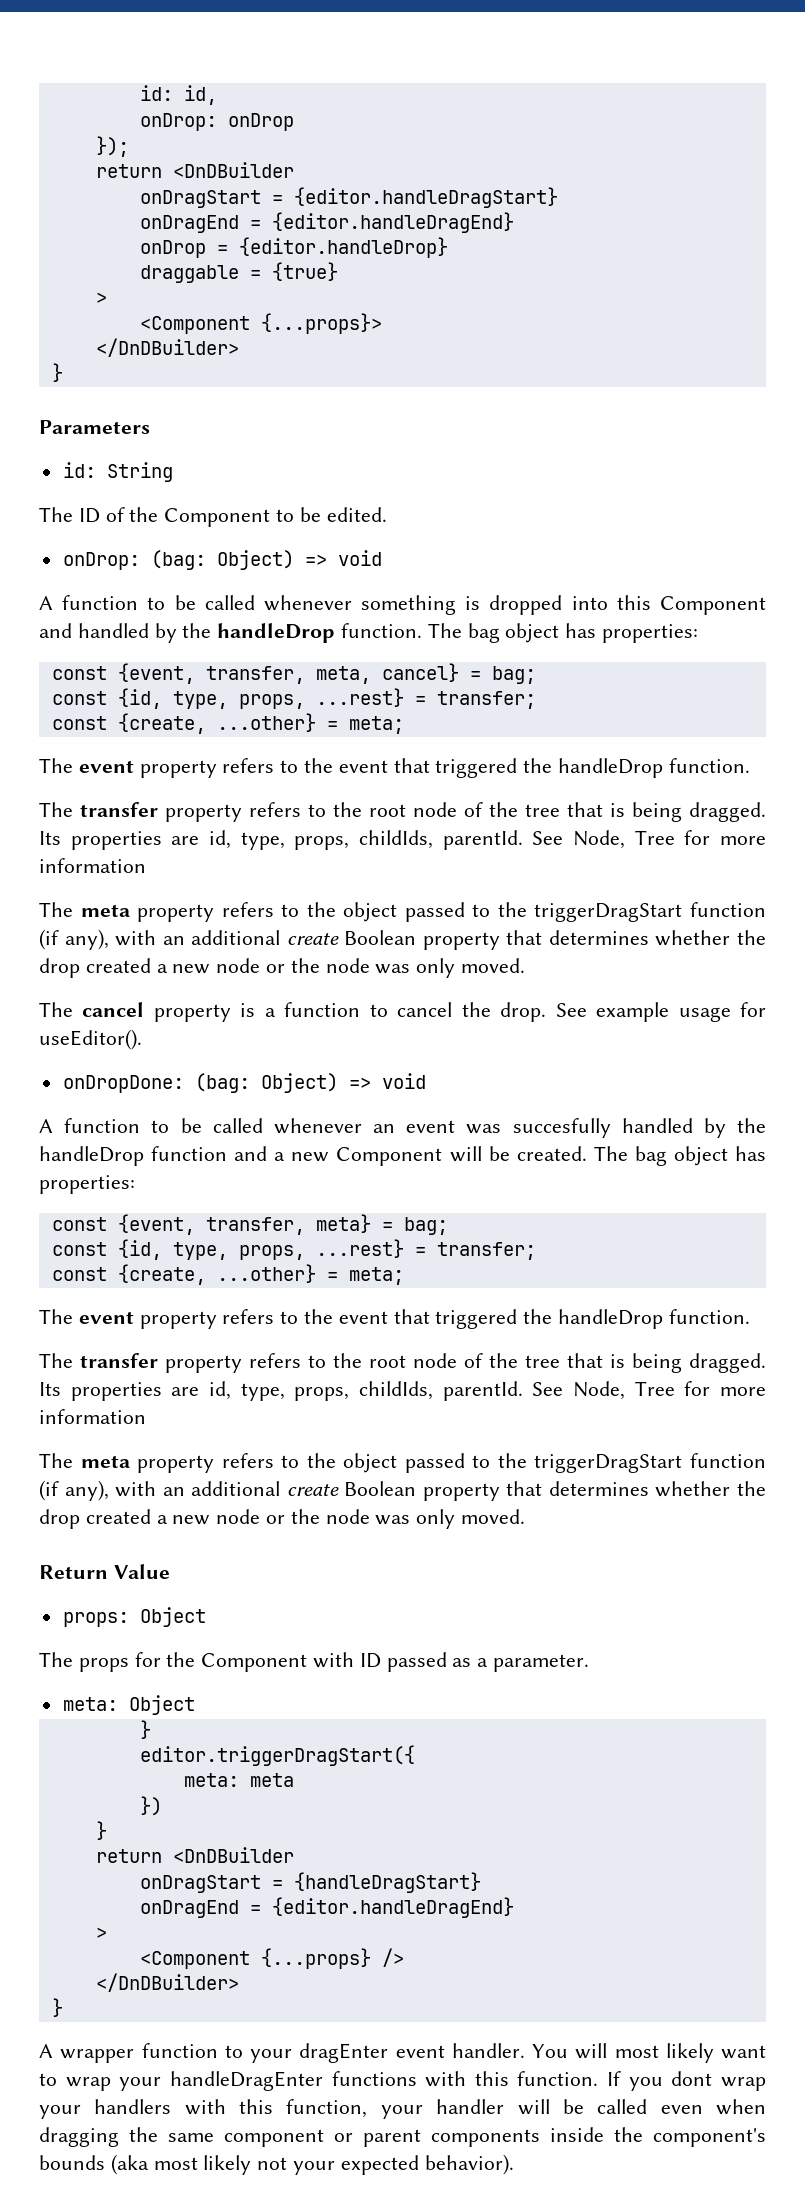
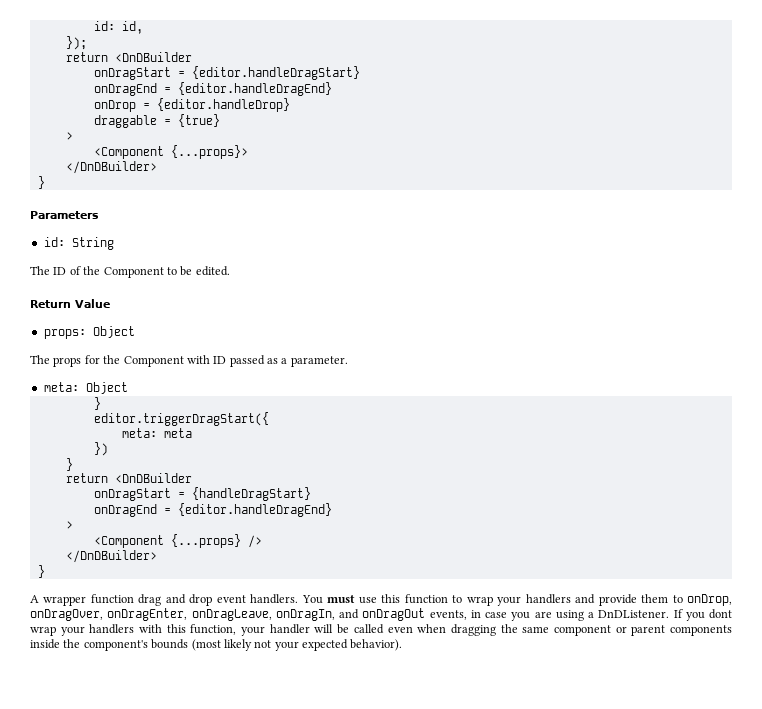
[139,113,294,131] // onDrop: onDrop -> (143, 27) none
[62,550,382,570] [39,595,766,615] [39,623,699,643] [51,663,536,684] [51,688,536,709] [51,713,404,734] [39,758,750,778] [39,802,766,822] [39,830,766,850] [39,858,146,873] [39,902,766,922] [39,929,766,950] [39,958,526,978] [39,1002,766,1022] [39,1029,142,1050] [62,1073,426,1093] [39,1118,766,1138] [39,1146,767,1166] [39,1175,135,1194] [51,1214,448,1235] [51,1239,536,1260] [51,1264,404,1285] [39,1309,750,1329] [39,1353,766,1373] [39,1381,766,1401] [39,1409,146,1424] [39,1453,766,1473] [39,1480,766,1501] [39,1509,526,1529] // onDrop: (bag: Object) => void // A function to be called whenever something is dropped into this Component and handled by the handleDrop function. The bag object has properties: // const {event, transfer, meta, cancel} = bag; // const {id, type, props, ...rest} = transfer; // const {create, ...other} = meta; // The event property refers to the event that triggered the handleDrop function. // The transfer property refers to the root node of the tree that is being dragged. Its properties are id, type, props, childIds, parentId. See Node, Tree for more information // The meta property refers to the object passed to the triggerDragStart function (if any), with an additional create Boolean property that determines whether the drop created a new node or the node was only moved. // The cancel property is a function to cancel the drop. See example usage for useEditor(). // onDropDone: (bag: Object) => void // A function to be called whenever an event was succesfully handled by the handleDrop function and a new Component will be created. The bag object has properties: // const {event, transfer, meta} = bag; // const {id, type, props, ...rest} = transfer; // const {create, ...other} = meta; // The event property refers to the event that triggered the handleDrop function. // The transfer property refers to the root node of the tree that is being dragged. Its properties are id, type, props, childIds, parentId. See Node, Tree for more information // The meta property refers to the object passed to the triggerDragStart function (if any), with an additional create Boolean property that determines whether the drop created a new node or the node was only moved. -> (230, 271) none
[224,2043,766,2063] [39,2071,599,2091] to your dragEnter event handler. You will most likely want to wrap your handleDragEnter functions with this function. -> [138,594,733,606] [30,608,670,621] drag and drop event handlers. You must use this function to wrap your handlers and provide them to onDrop, onDragOver, onDragEnter, onDragLeave, onDragIn, and onDragOut events, in case you are using a DnDListener.
[110,2154,198,2175] (aka most -> [191,639,221,651] (most

